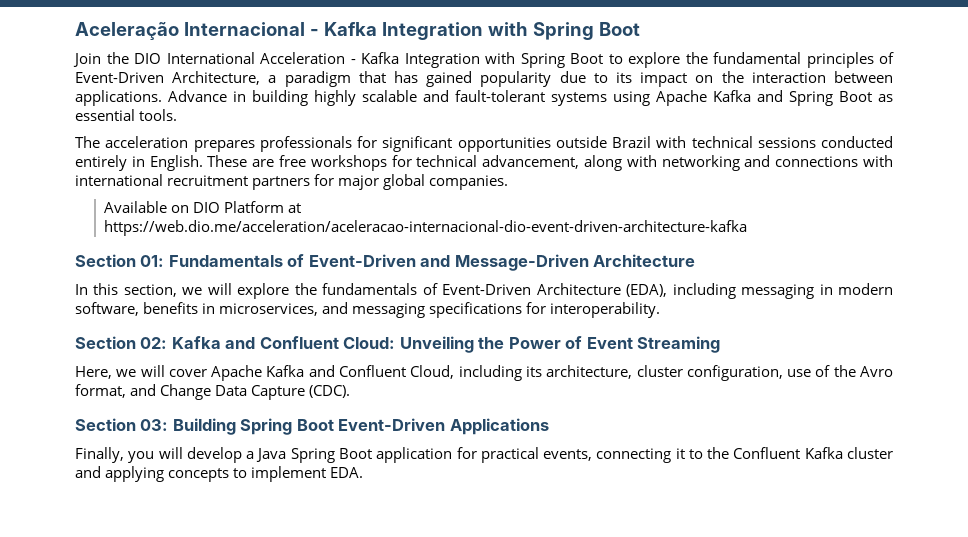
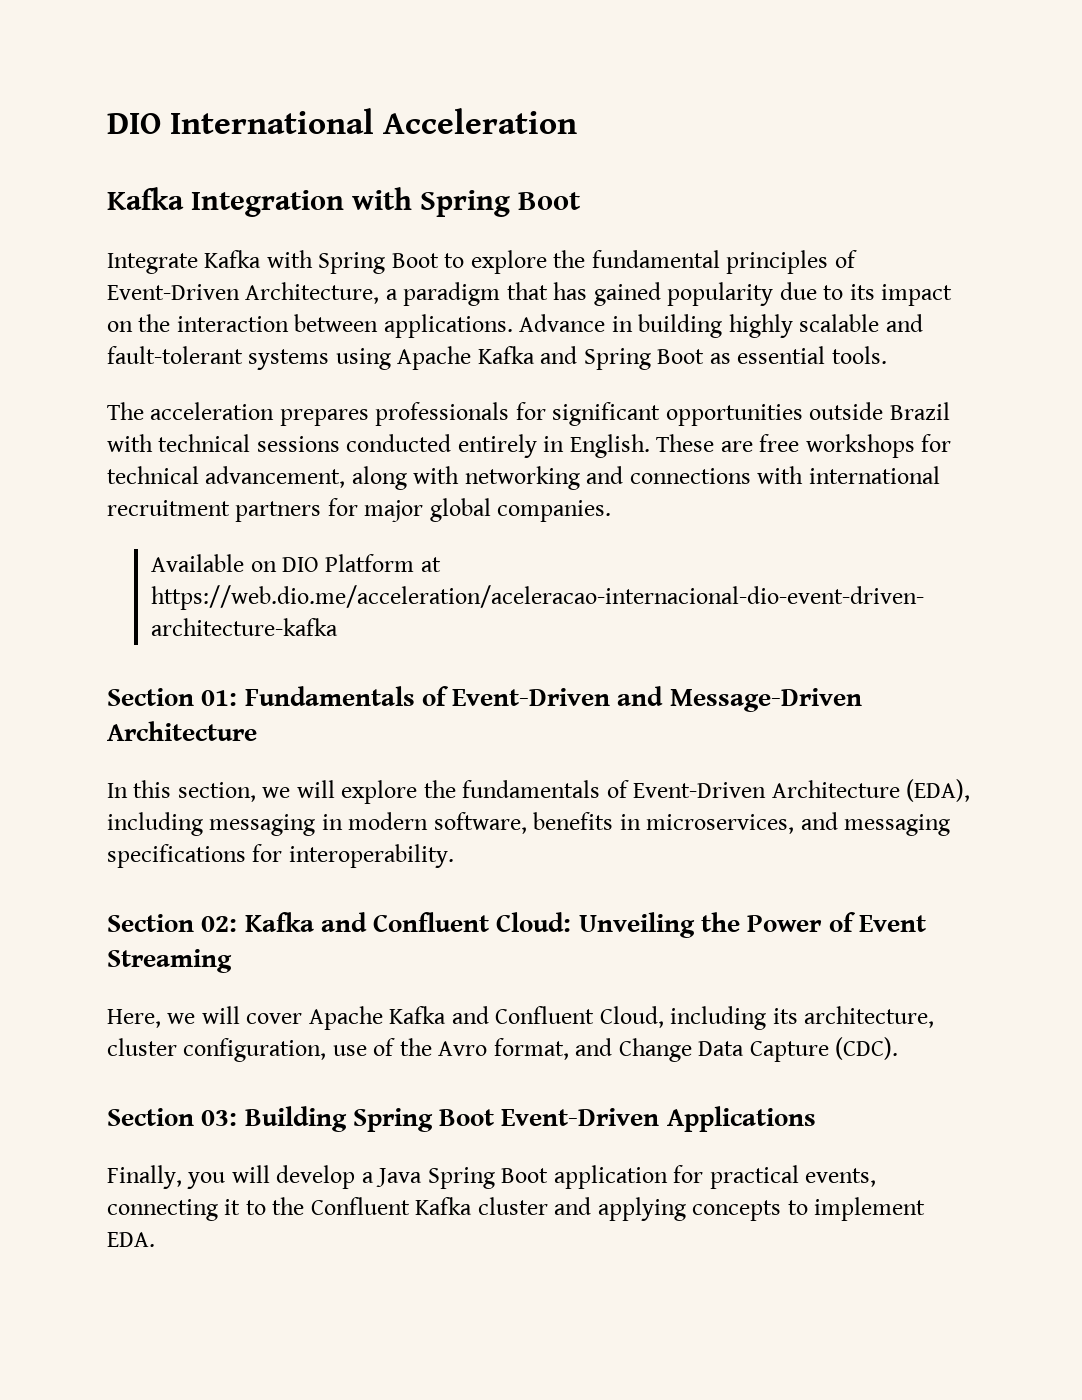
[75,22,319,40] Aceleração Internacional - -> [107,108,578,134] DIO International Acceleration //
[73,52,480,68] Join the DIO International Acceleration - Kafka Integration -> [107,250,262,274] Integrate Kafka

